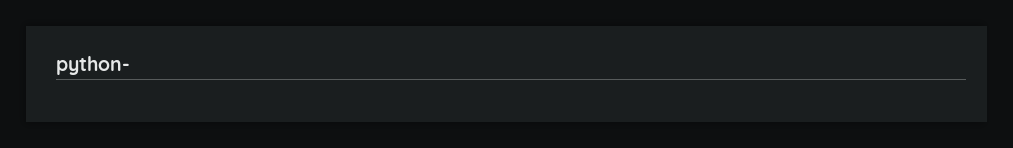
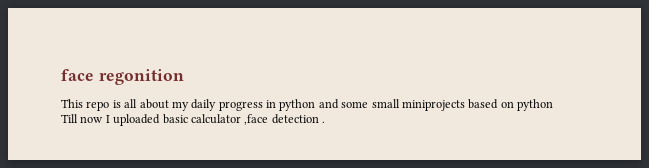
[56,56,130,75] python- -> [61,69,184,85] [61,99,553,111] [61,114,325,126] face regonition // This repo is all about my daily progress in python and some small miniprojects based on python // Till now I uploaded basic calculator ,face detection .

